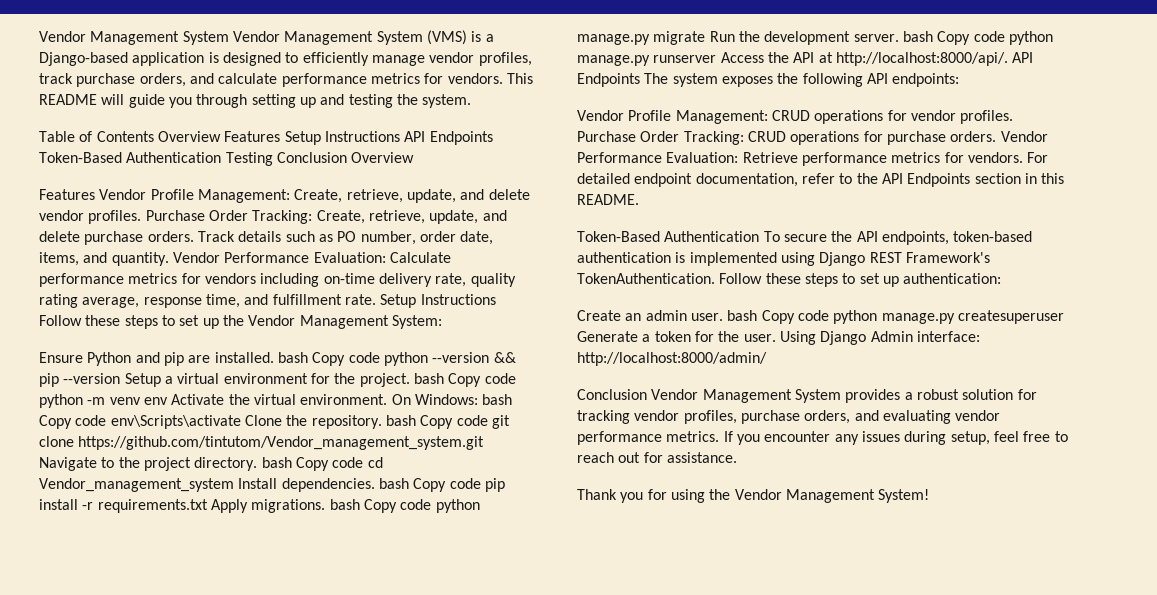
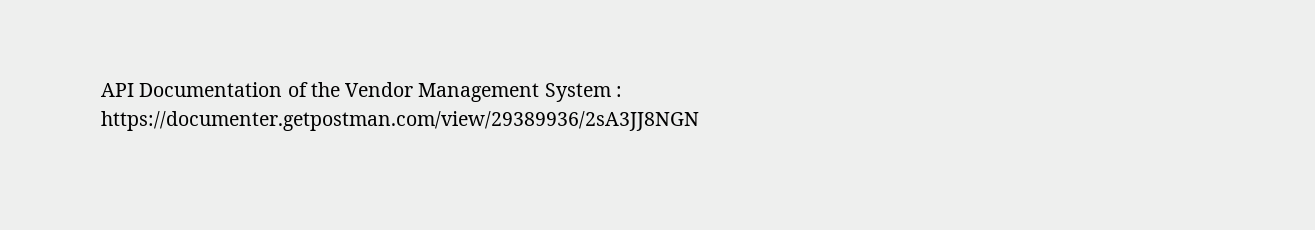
[39,30,494,45] [39,52,532,66] [39,73,533,87] [39,94,472,108] [39,131,493,145] [39,152,415,166] [39,189,530,203] [39,210,507,224] [39,231,494,245] [39,252,451,266] [39,273,516,287] [39,294,496,308] [39,315,442,329] [39,352,516,366] [39,373,516,387] [39,394,513,408] [39,415,510,429] [39,436,485,450] [39,457,383,471] [39,478,505,492] [39,499,480,513] [577,31,1053,45] [577,52,1034,66] [577,73,960,87] [577,110,1014,124] [577,131,1048,145] [577,152,1049,166] [577,173,1065,187] [577,194,639,205] [577,231,1033,245] [577,252,990,266] [577,273,1002,287] [577,310,1064,324] [577,331,980,345] [577,352,767,366] [577,389,1037,403] [577,410,1001,424] [577,431,1068,445] [577,452,737,463] [577,489,930,503] Vendor Management System Vendor Management System (VMS) is a Django-based application is designed to efficiently manage vendor profiles, track purchase orders, and calculate performance metrics for vendors. This README will guide you through setting up and testing the system. // Table of Contents Overview Features Setup Instructions API Endpoints Token-Based Authentication Testing Conclusion Overview // Features Vendor Profile Management: Create, retrieve, update, and delete vendor profiles. Purchase Order Tracking: Create, retrieve, update, and delete purchase orders. Track details such as PO number, order date, items, and quantity. Vendor Performance Evaluation: Calculate performance metrics for vendors including on-time delivery rate, quality rating average, response time, and fulfillment rate. Setup Instructions Follow these steps to set up the Vendor Management System: // Ensure Python and pip are installed. bash Copy code python --version && pip --version Setup a virtual environment for the project. bash Copy code python -m venv env Activate the virtual environment. On Windows: bash Copy code env\Scripts\activate Clone the repository. bash Copy code git clone https://github.com/tintutom/Vendor_management_system.git Navigate to the project directory. bash Copy code cd Vendor_management_system Install dependencies. bash Copy code pip install -r requirements.txt Apply migrations. bash Copy code python manage.py migrate Run the development server. bash Copy code python manage.py runserver Access the API at http://localhost:8000/api/. API Endpoints The system exposes the following API endpoints: // Vendor Profile Management: CRUD operations for vendor profiles. Purchase Order Tracking: CRUD operations for purchase orders. Vendor Performance Evaluation: Retrieve performance metrics for vendors. For detailed endpoint documentation, refer to the API Endpoints section in this README. // Token-Based Authentication To secure the API endpoints, token-based authentication is implemented using Django REST Framework's TokenAuthentication. Follow these steps to set up authentication: // Create an admin user. bash Copy code python manage.py createsuperuser Generate a token for the user. Using Django Admin interface: http://localhost:8000/admin/ // Conclusion Vendor Management System provides a robust solution for tracking vendor profiles, purchase orders, and evaluating vendor performance metrics. If you encounter any issues during setup, feel free to reach out for assistance. // Thank you for using the Vendor Management System! -> [101,82,622,102] [101,111,699,131] API Documentation of the Vendor Management System : https://documenter.getpostman.com/view/29389936/2sA3JJ8NGN

